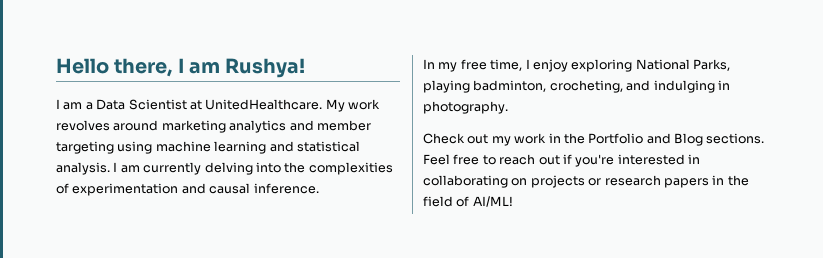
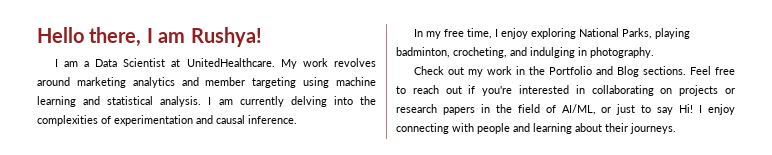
[472,196,513,207] AI/ML! -> [561,104,735,115] [396,123,676,134] AI/ML, or just to say Hi! I enjoy connecting with people and learning about their journeys.

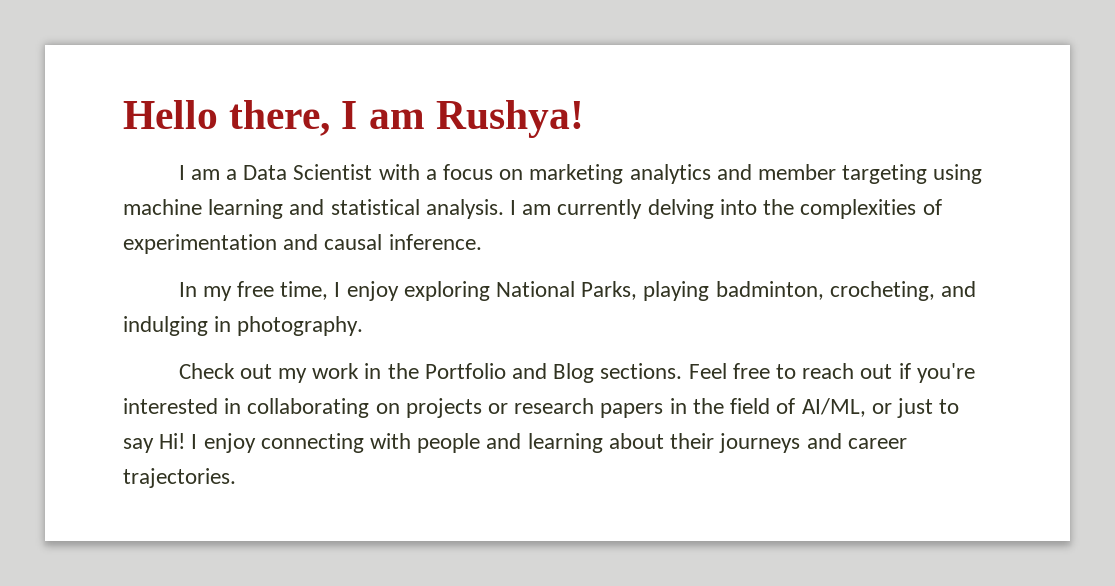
[171,58,377,69] [37,77,70,86] at UnitedHealthcare. My work revolves around -> [378,164,524,180] with a focus on
[630,123,676,134] journeys. -> [719,433,907,453] [123,468,236,488] journeys and career trajectories.

